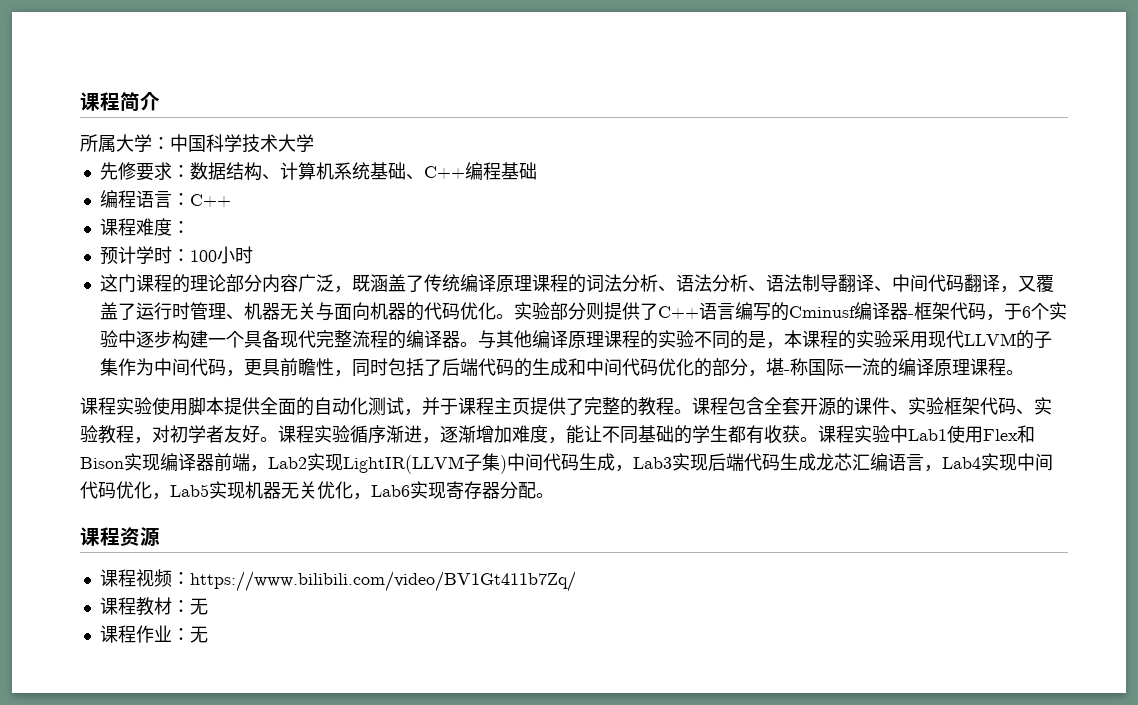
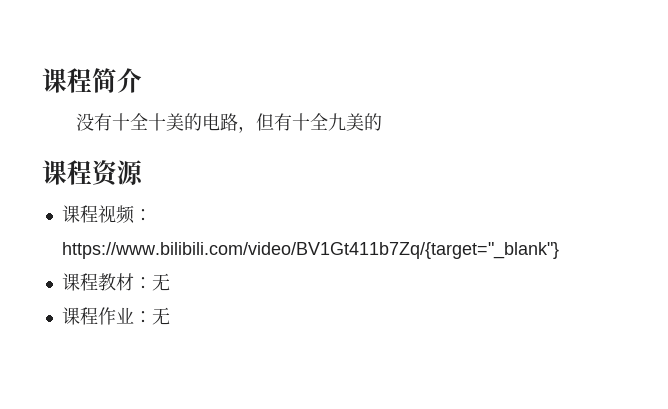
[80,134,314,153] [99,162,537,181] [99,190,231,208] [99,218,190,236] [99,246,253,265] [99,274,1054,293] [99,302,1067,321] [99,330,1052,349] [99,358,1024,377] [80,397,1052,416] [80,425,1035,444] [80,453,1053,474] [80,481,554,500] 所属大学：中国科学技术大学 // 先修要求：数据结构、计算机系统基础、C++编程基础 // 编程语言：C++ // 课程难度： // 预计学时：100小时 // 这门课程的理论部分内容广泛，既涵盖了传统编译原理课程的词法分析、语法分析、语法制导翻译、中间代码翻译，又覆盖了运行时管理、机器无关与面向机器的代码优化。实验部分则提供了C++语言编写的Cminusf编译器-框架代码，于6个实验中逐步构建一个具备现代完整流程的编译器。与其他编译原理课程的实验不同的是，本课程的实验采用现代LLVM的子集作为中间代码，更具前瞻性，同时包括了后端代码的生成和中间代码优化的部分，堪-称国际一流的编译原理课程。 // 课程实验使用脚本提供全面的自动化测试，并于课程主页提供了完整的教程。课程包含全套开源的课件、实验框架代码、实验教程，对初学者友好。课程实验循序渐进，逐渐增加难度，能让不同基础的学生都有收获。课程实验中Lab1使用Flex和Bison实现编译器前端，Lab2实现LightIR(LLVM子集)中间代码生成，Lab3实现后端代码生成龙芯汇编语言，Lab4实现中间代码优化，Lab5实现机器无关优化，Lab6实现寄存器分配。 -> [76,113,383,133] 没有十全十美的电路，但有十全九美的
[189,571,576,592] https://www.bilibili.com/video/BV1Gt411b7Zq/ -> [61,242,559,259] https://www.bilibili.com/video/BV1Gt411b7Zq/{target="_blank"}

